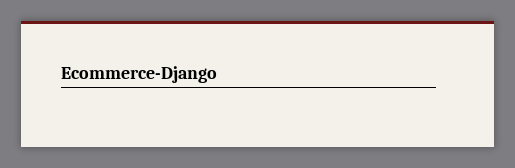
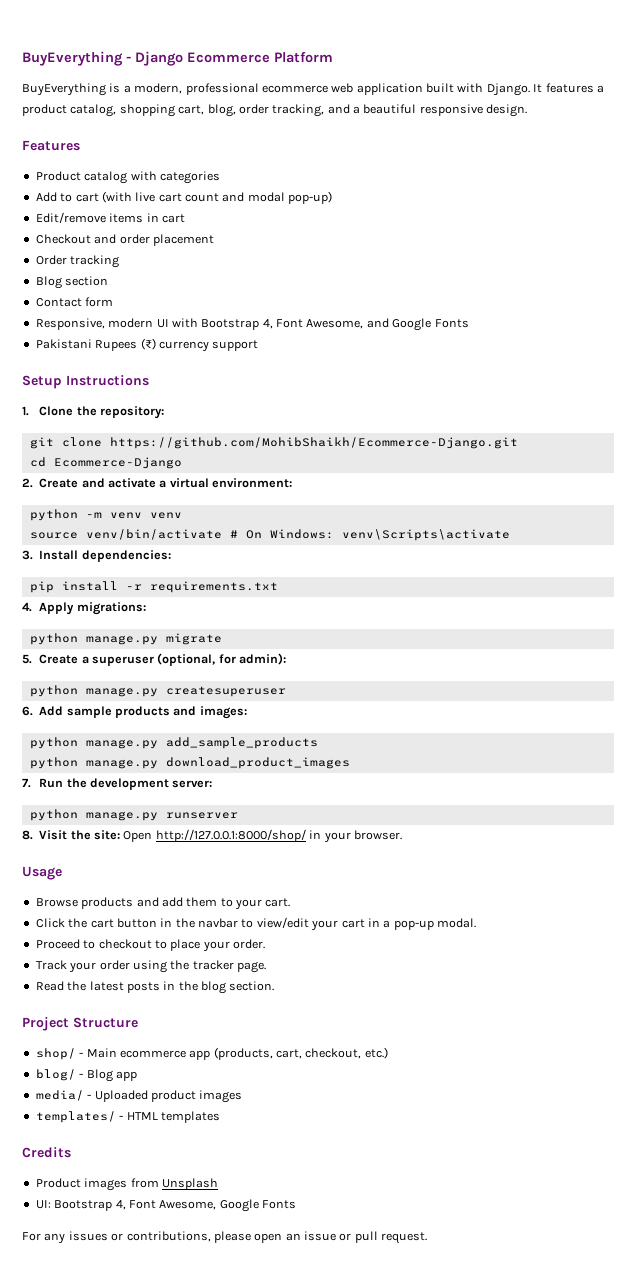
[61,66,217,83] Ecommerce-Django -> [22,51,333,66] [22,83,604,96] [22,104,528,117] [22,140,80,151] [35,171,220,184] [35,191,333,204] [35,212,185,223] [35,234,214,246] [35,255,120,268] [35,276,109,289] [35,297,114,307] [35,318,469,331] [35,338,259,352] [22,375,149,389] [22,406,164,419] [29,437,518,449] [29,457,182,469] [22,478,293,488] [29,509,182,521] [29,529,510,541] [22,550,171,562] [29,581,278,593] [22,602,146,615] [29,633,222,645] [22,653,287,666] [29,685,286,697] [22,706,247,719] [29,737,318,749] [29,757,350,769] [22,778,213,790] [29,809,238,821] [22,829,402,843] [22,866,62,880] [35,897,291,910] [35,917,476,931] [35,939,265,952] [35,960,266,973] [35,981,275,994] [22,1017,138,1031] [35,1047,388,1060] [35,1069,137,1082] [35,1090,243,1103] [35,1111,220,1123] [22,1147,71,1158] [35,1178,218,1191] [35,1199,296,1212] [22,1231,428,1244] BuyEverything - Django Ecommerce Platform // BuyEverything is a modern, professional ecommerce web application built with Django. It features a product catalog, shopping cart, blog, order tracking, and a beautiful responsive design. // Features // Product catalog with categories // Add to cart (with live cart count and modal pop-up) // Edit/remove items in cart // Checkout and order placement // Order tracking // Blog section // Contact form // Responsive, modern UI with Bootstrap 4, Font Awesome, and Google Fonts // Pakistani Rupees (₨) currency support // Setup Instructions // 1. Clone the repository: // git clone https://github.com/MohibShaikh/Ecommerce-Django.git // cd Ecommerce-Django // 2. Create and activate a virtual environment: // python -m venv venv // source venv/bin/activate # On Windows: venv\Scripts\activate // 3. Install dependencies: // pip install -r requirements.txt // 4. Apply migrations: // python manage.py migrate // 5. Create a superuser (optional, for admin): // python manage.py createsuperuser // 6. Add sample products and images: // python manage.py add_sample_products // python manage.py download_product_images // 7. Run the development server: // python manage.py runserver // 8. Visit the site: Open http://127.0.0.1:8000/shop/ in your browser. // Usage // Browse products and add them to your cart. // Click the cart button in the navbar to view/edit your cart in a pop-up modal. // Proceed to checkout to place your order. // Track your order using the tracker page. // Read the latest posts in the blog section. // Project Structure // shop/ - Main ecommerce app (products, cart, checkout, etc.) // blog/ - Blog app // media/ - Uploaded product images // templates/ - HTML templates // Credits // Product images from Unsplash // UI: Bootstrap 4, Font Awesome, Google Fonts // For any issues or contributions, please open an issue or pull request.

